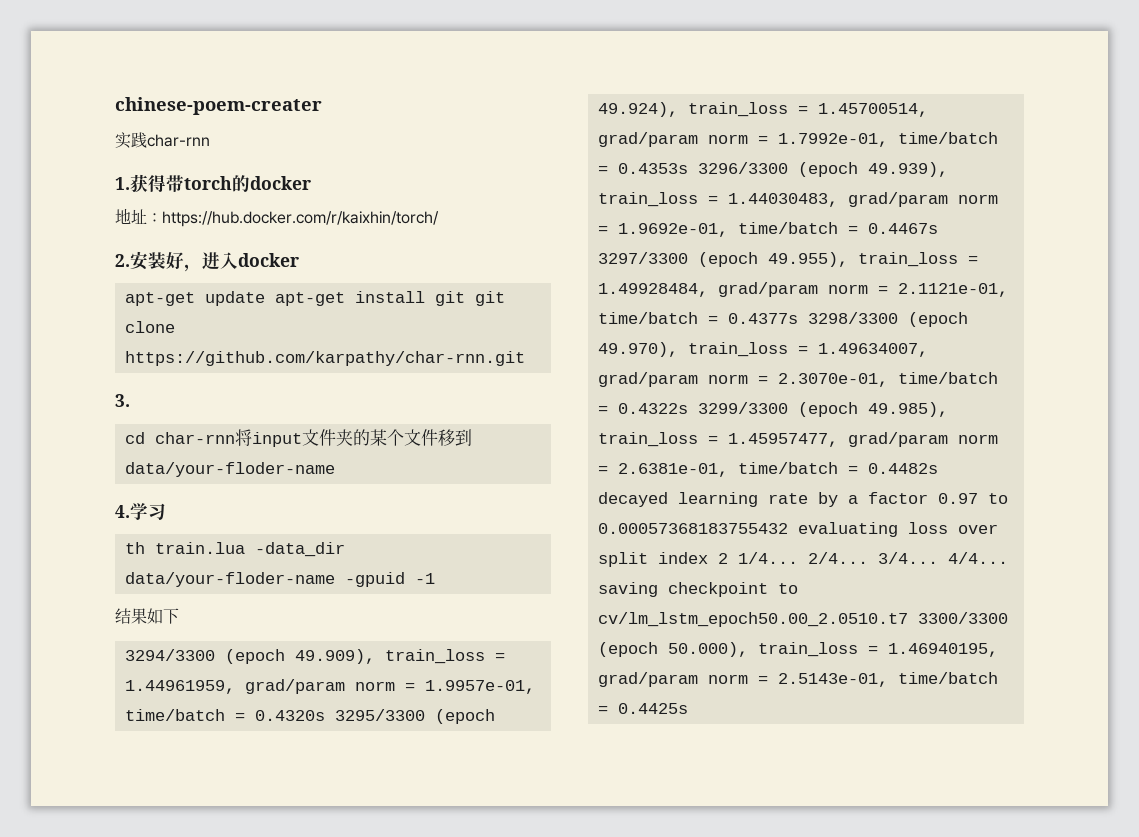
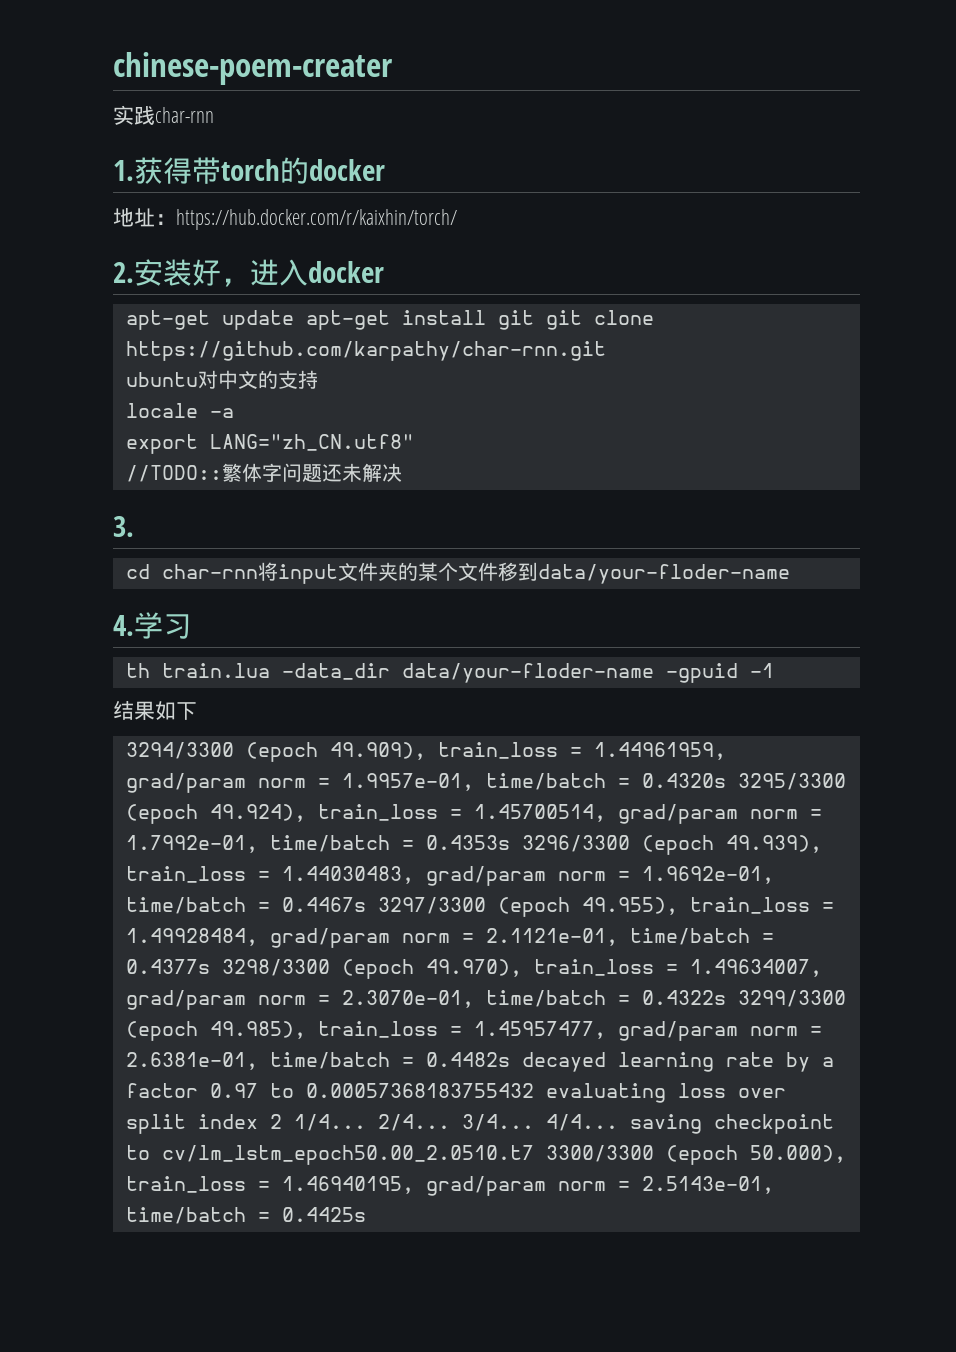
(525, 358) none -> [125,370,318,389] [125,403,234,418] [125,434,414,454] [125,463,402,482] // ubuntu对中文的支持 // locale -a // export LANG="zh_CN.utf8" // //TODO::繁体字问题还未解决

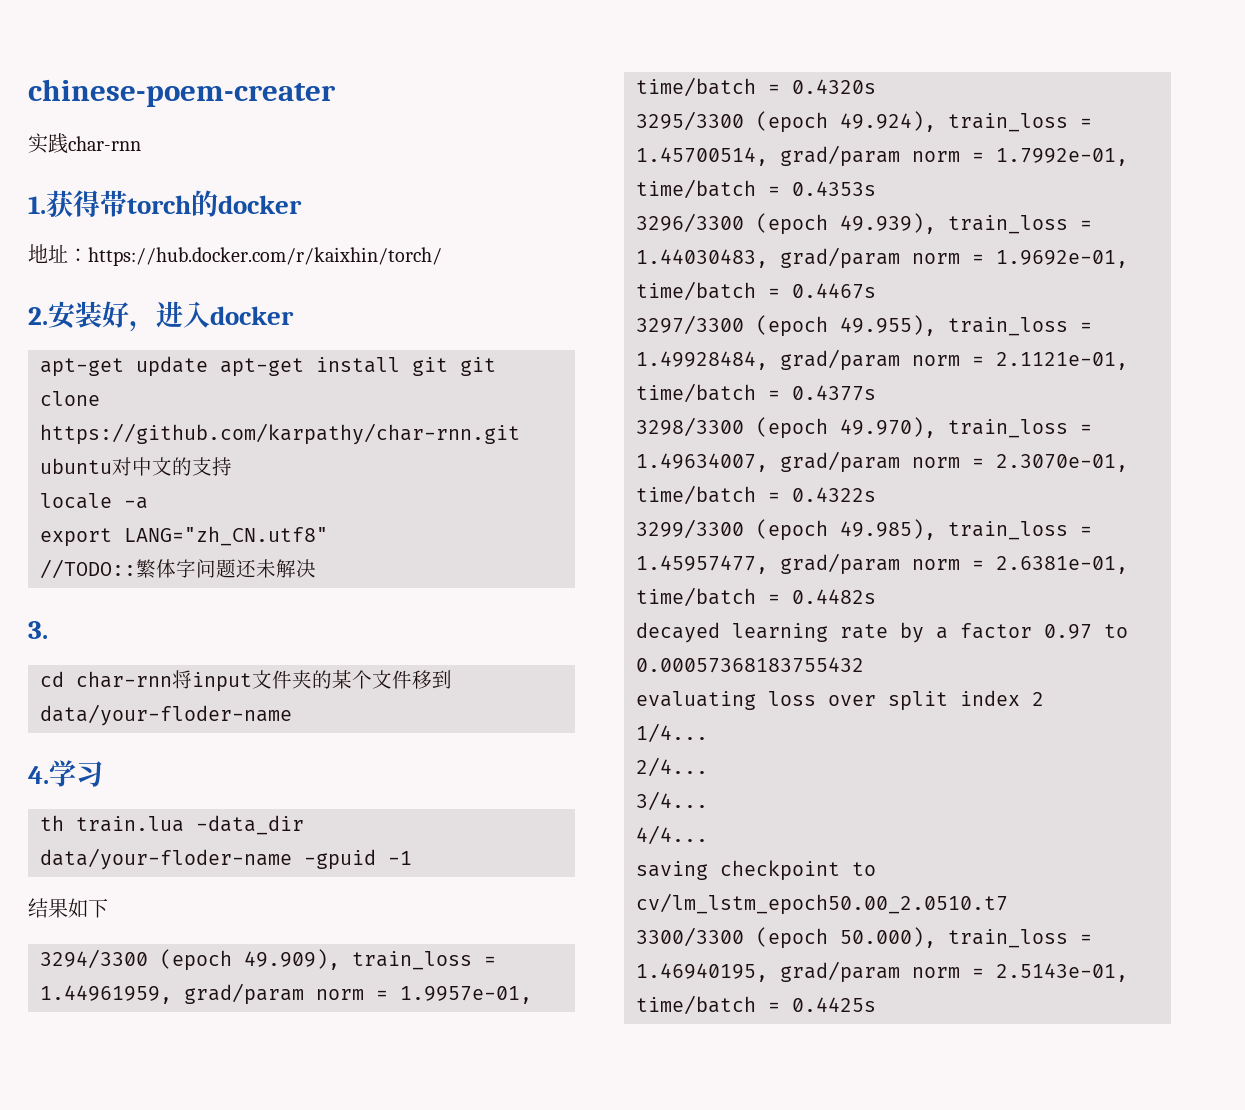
(726, 780) none -> (876, 86) //
(510, 842) none -> (876, 188) //
(366, 904) none -> (876, 291) //
(210, 966) none -> (876, 393) //
(726, 997) none -> (876, 494) //
(510, 1059) none -> (876, 596) //
(534, 1090) none -> (864, 665) //
(282, 1121) none -> (1044, 699) //
(366, 1122) none -> (708, 733) //
(450, 1122) none -> (708, 767) //
(534, 1122) none -> (708, 801) //
(618, 1122) none -> (708, 835) //
(534, 1155) none -> (1008, 904) //

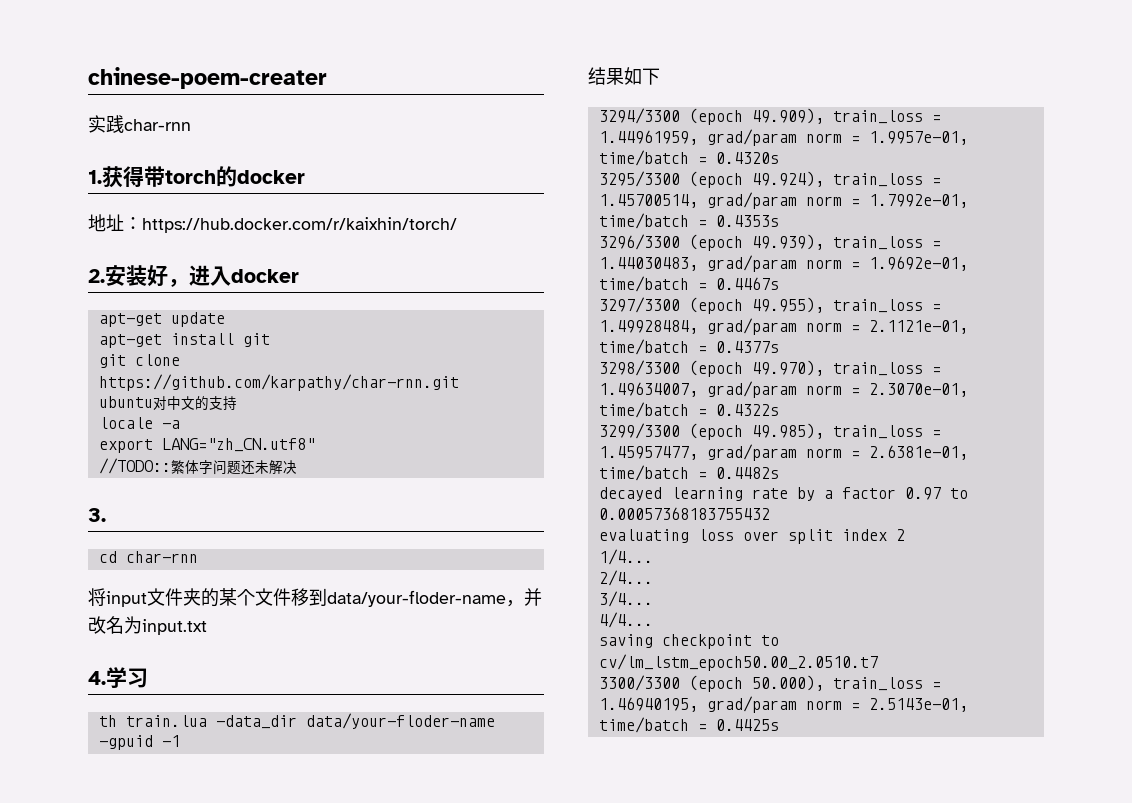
(208, 366) none -> (225, 319) //
(448, 366) none -> (270, 340) //
(172, 679) none -> (198, 557) //
(292, 715) none -> [506,588,542,607] [88,616,207,635] ，并改名为input.txt

